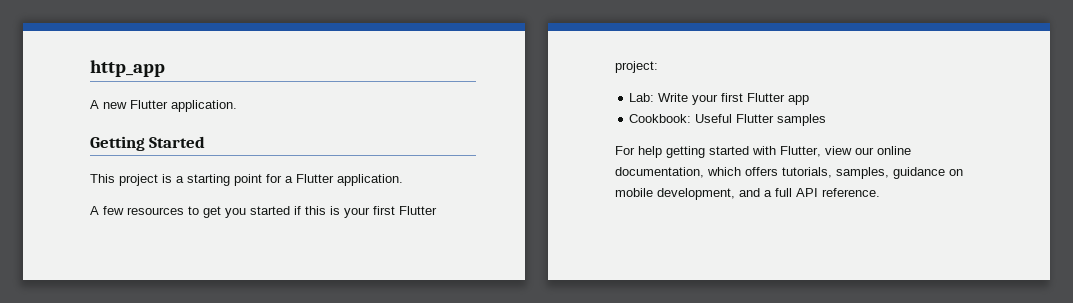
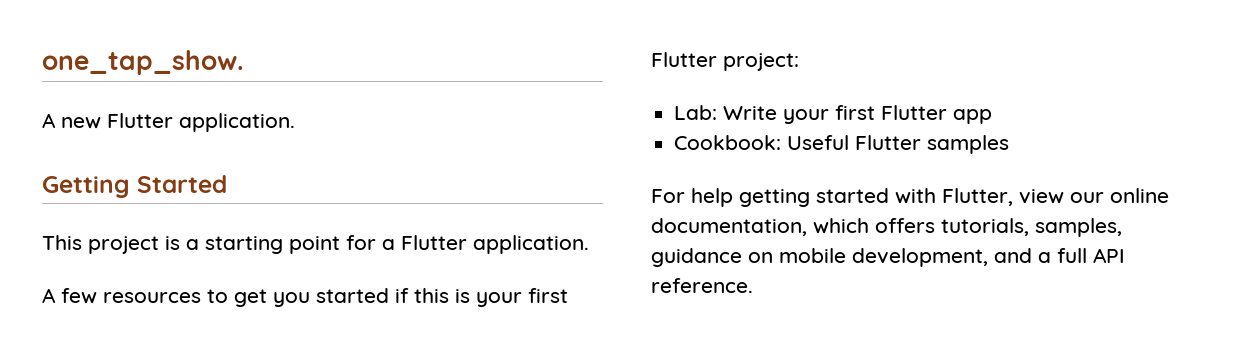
[90,60,165,77] http_app -> [42,50,244,75] one_tap_show.

